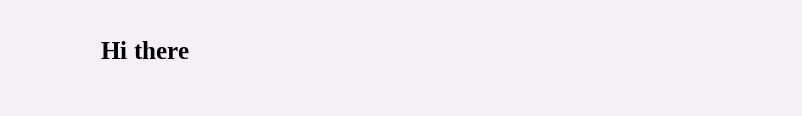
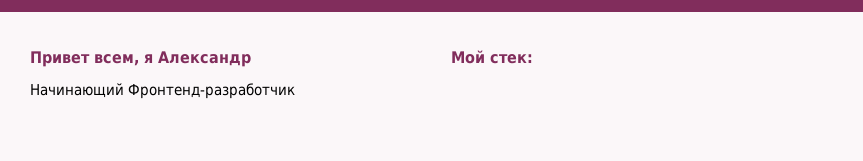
[101,41,189,59] Hi there -> [30,51,251,67] [30,83,296,99] [451,50,533,64] Привет всем, я Александр // Начинающий Фронтенд-разработчик // Мой стек:

